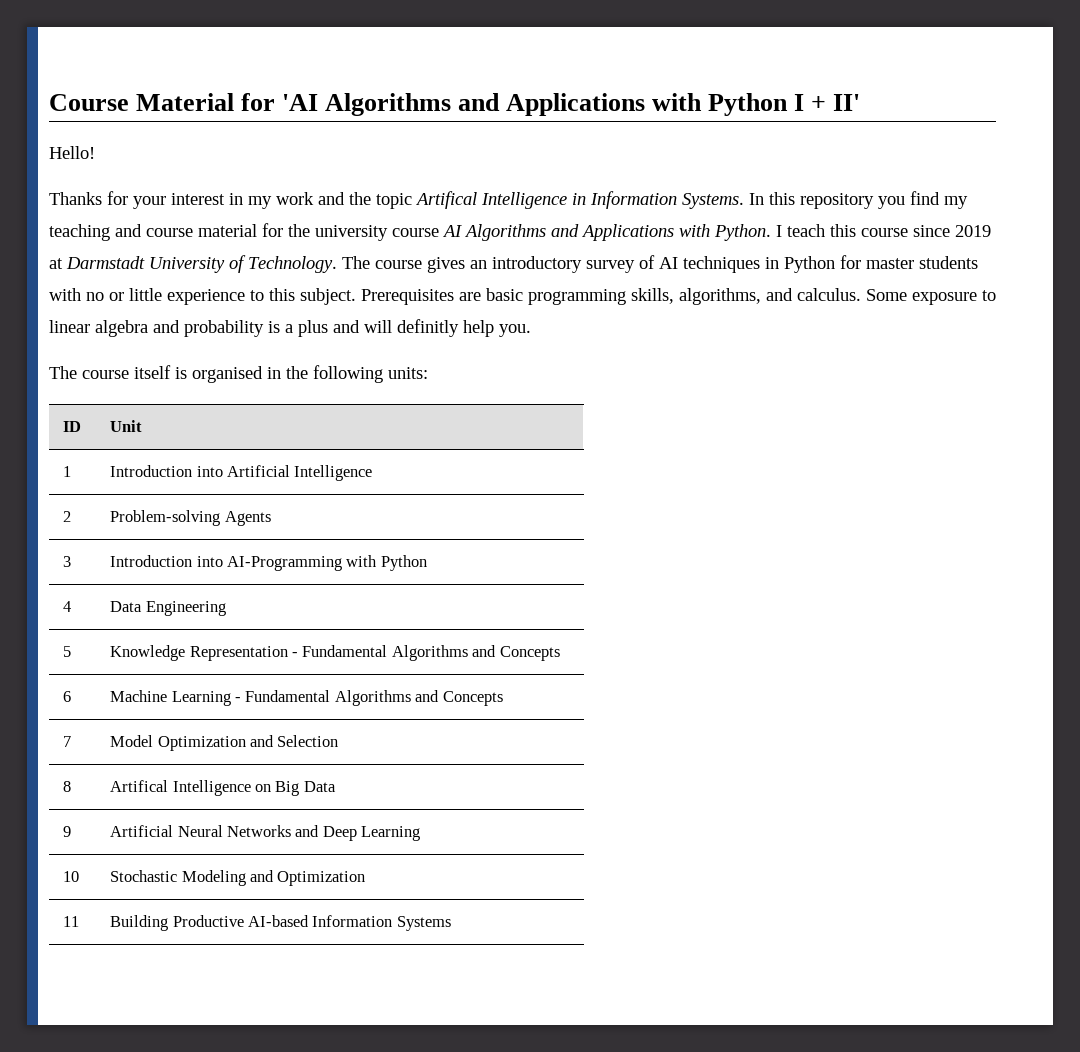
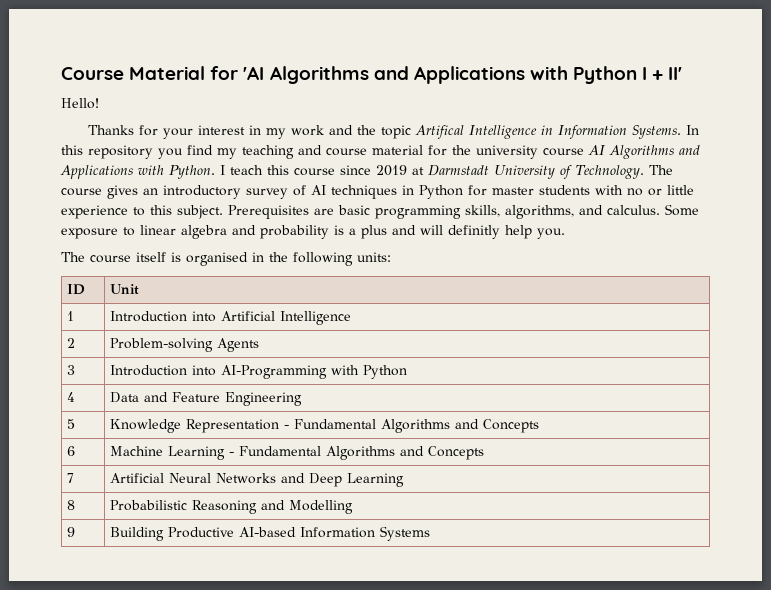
(143, 606) none -> [144,392,221,402] and Feature
[110,735,339,751] [63,781,72,792] [110,780,336,796] [63,826,72,837] | Model Optimization and Selection // 8 | Artifical Intelligence on Big Data // 9 -> (75, 478) none
[63,871,80,882] [110,870,366,886] [63,916,80,927] 10 | Stochastic Modeling and Optimization // 11 -> [67,500,76,510] [110,500,354,514] [67,527,76,537] 8 | Probabilistic Reasoning and Modelling // 9

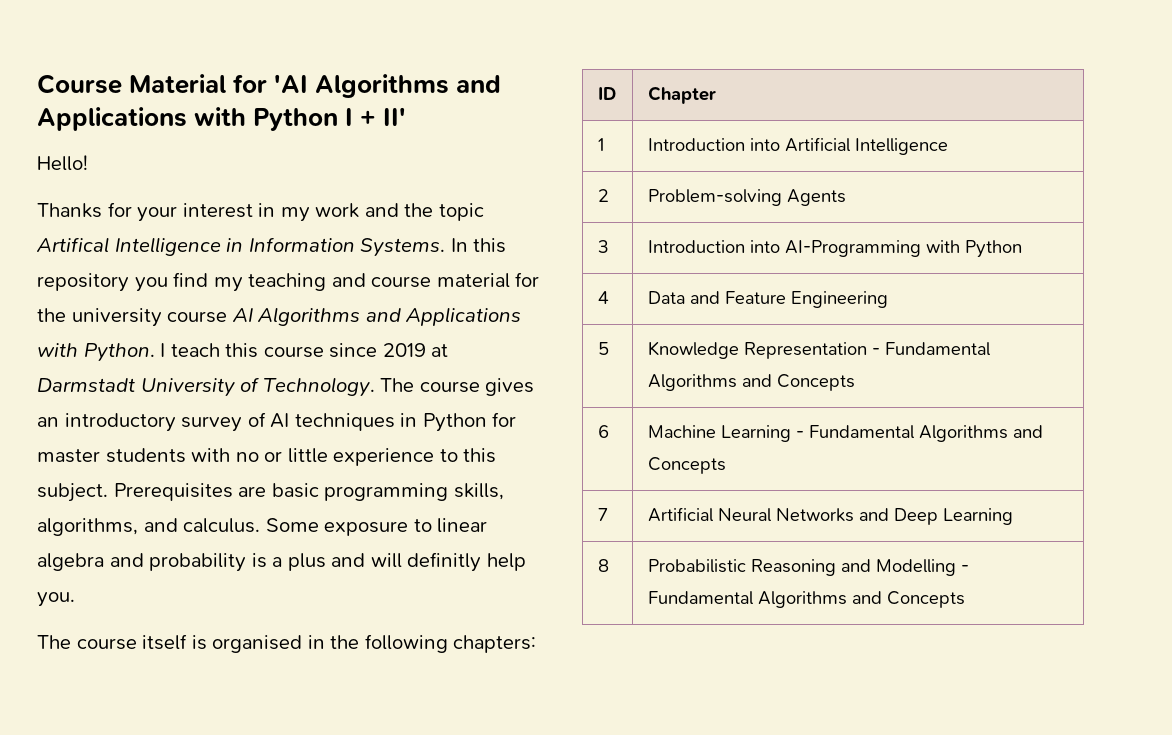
[357,252,391,262] units: -> [453,635,537,653] chapters:
[110,284,140,295] Unit -> [647,86,716,104] Chapter
[67,527,76,537] [110,526,431,541] // 9 | Building Productive AI-based Information Systems -> [960,565,969,572] [647,591,965,608] - Fundamental Algorithms and Concepts

